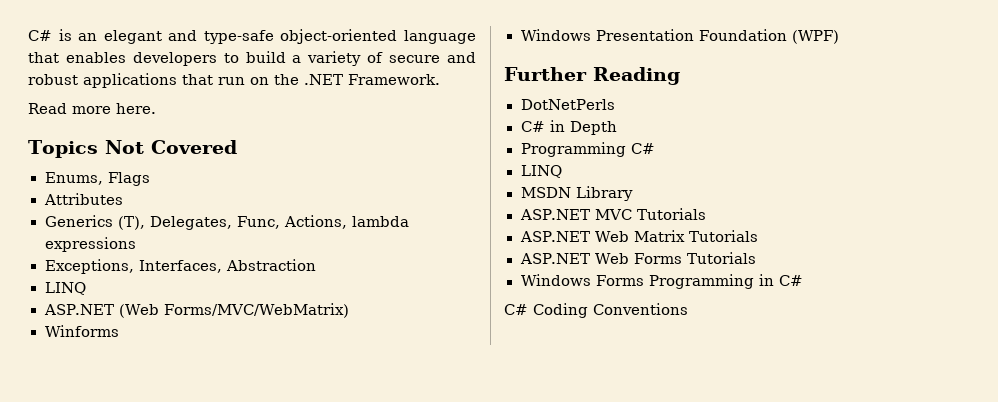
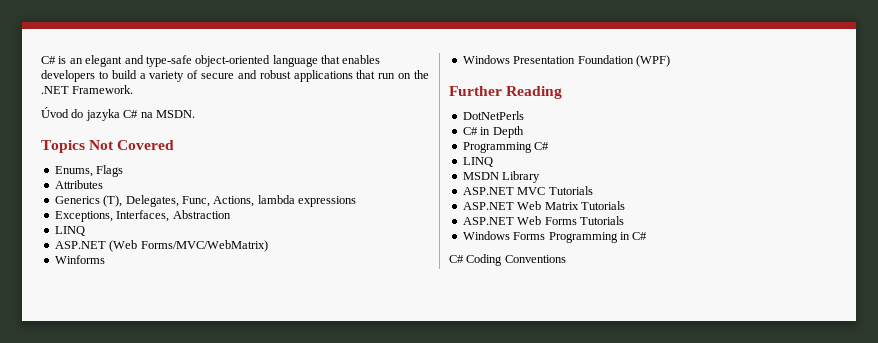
[28,103,156,114] Read more here. -> [41,107,195,121] Úvod do jazyka C# na MSDN.

